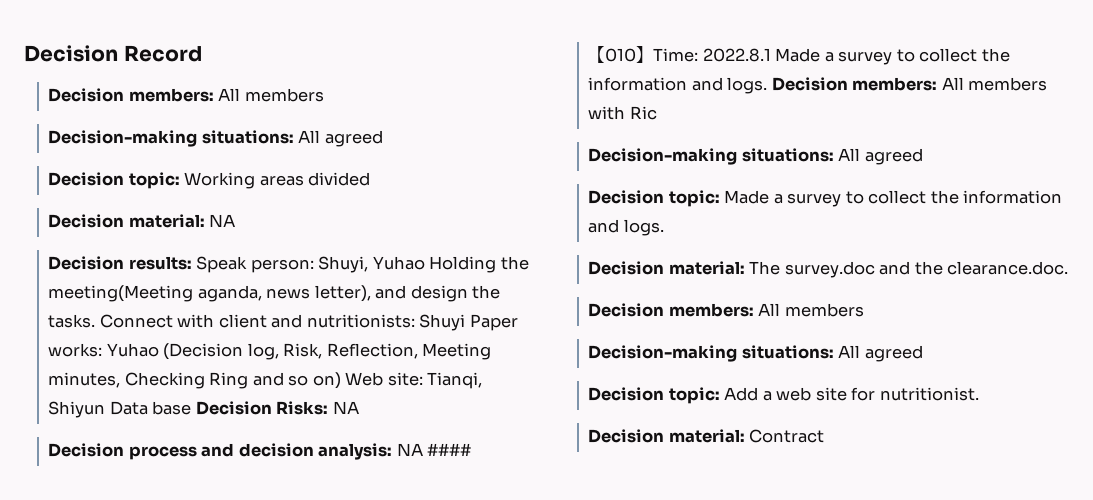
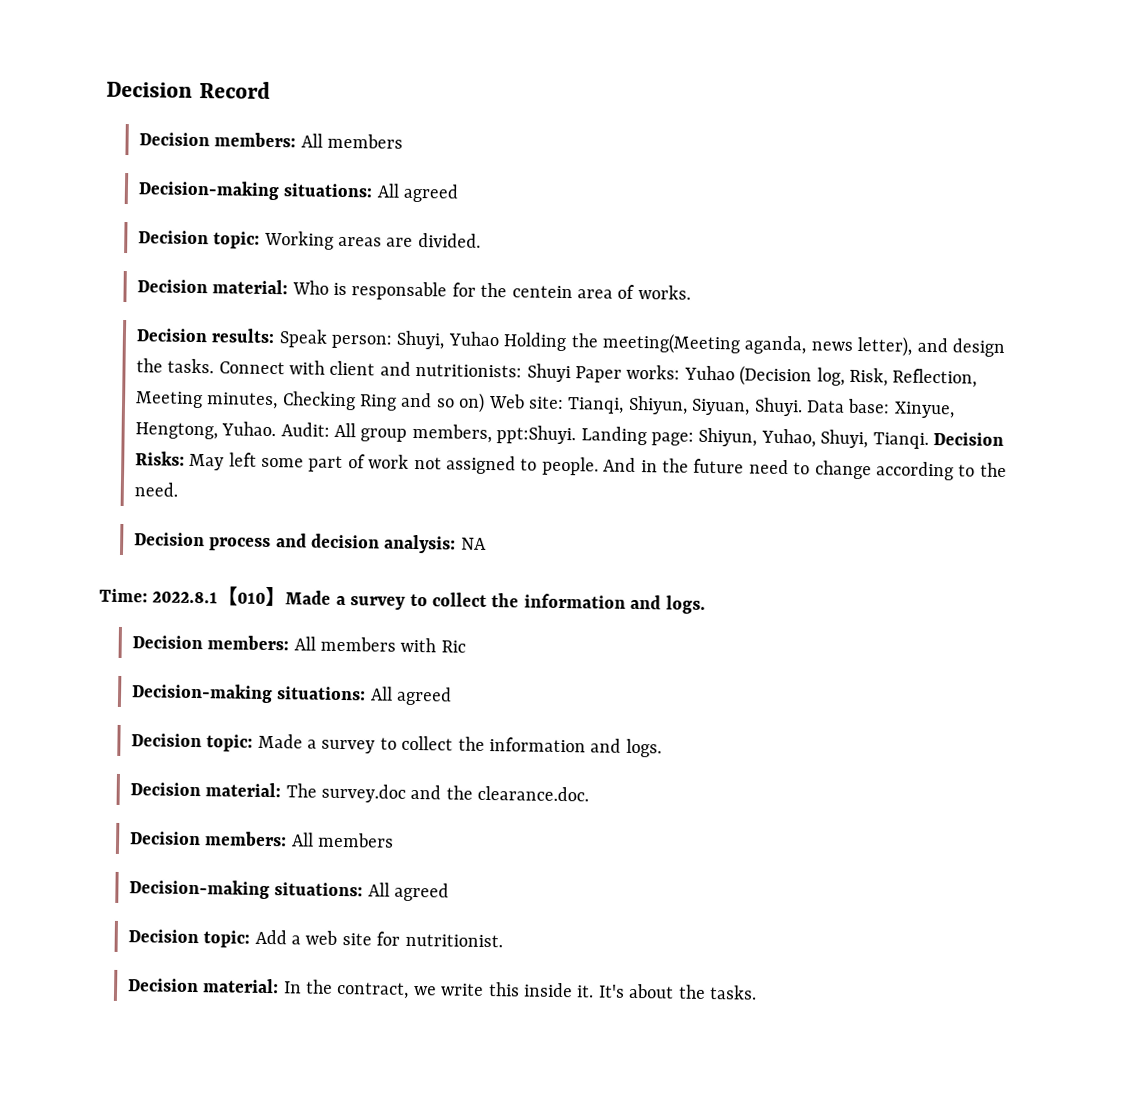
[308,172,371,186] [48,214,236,228] divided // Decision material: NA -> [386,232,481,248] [136,279,691,301] are divided. // Decision material: Who is responsable for the centein area of works.
[48,401,359,418] Shiyun Data base Decision Risks: NA -> [627,395,955,419] [134,421,1005,449] [134,451,1007,481] [133,482,178,497] Shiyun, Siyuan, Shuyi. Data base: Xinyue, Hengtong, Yuhao. Audit: All group members, ppt:Shuyi. Landing page: Shiyun, Yuhao, Shuyi, Tianqi. Decision Risks: May left some part of work not assigned to people. And in the future need to change according to the need.
[427,443,472,456] [588,46,1010,65] [588,77,768,94] ####【010】Time: 2022.8.1 Made a survey to collect the information and logs. -> [99,586,706,614] // Time: 2022.8.1【010】Made a survey to collect the information and logs. //
[749,429,825,443] Contract -> [283,979,758,1000] In the contract, we write this inside it. It's about the tasks.

